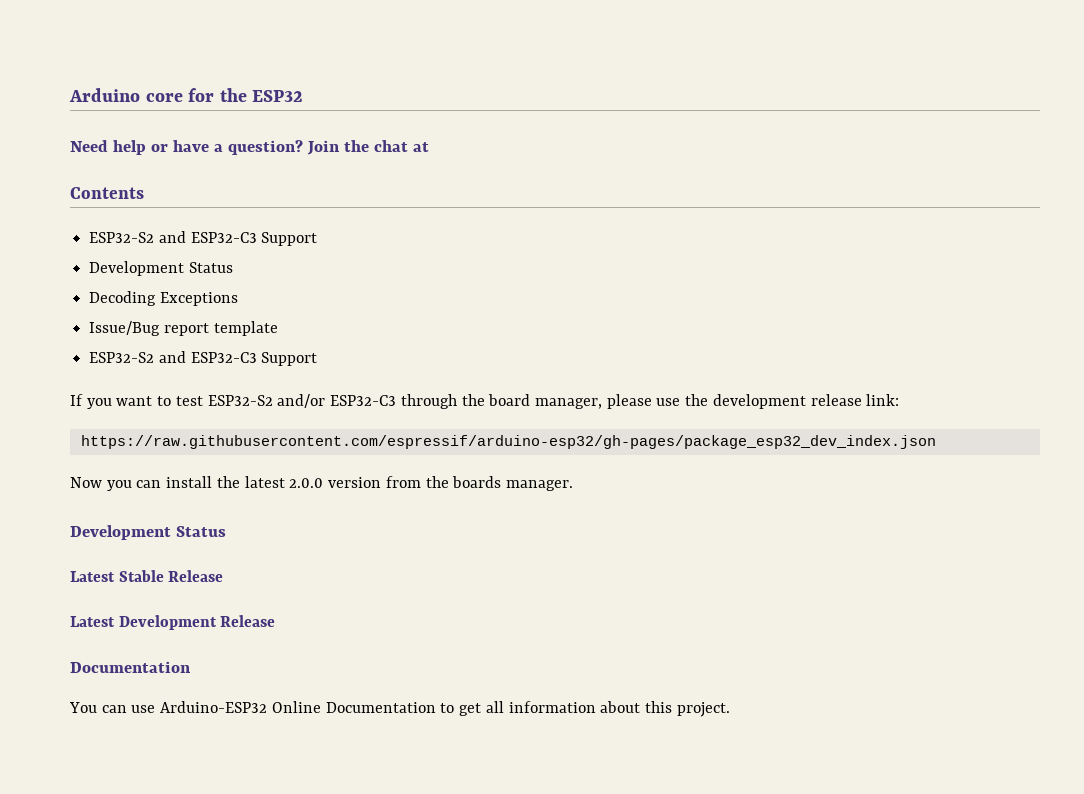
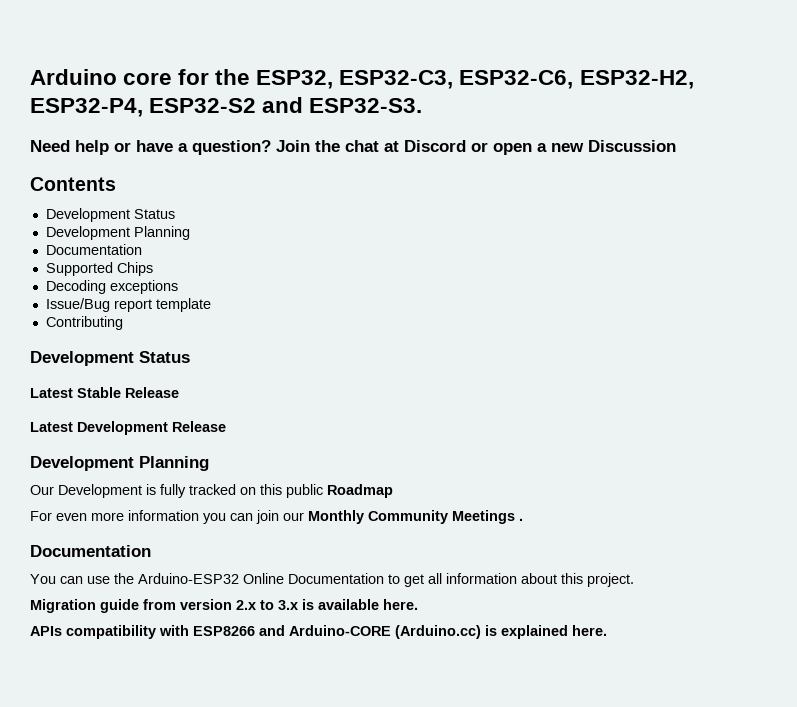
[252,90,304,102] ESP32 -> [256,70,694,89] [30,97,423,117] ESP32, ESP32-C3, ESP32-C6, ESP32-H2, ESP32-P4, ESP32-S2 and ESP32-S3.
[70,187,144,199] [89,231,318,246] [89,261,233,276] // Contents // ESP32-S2 and ESP32-C3 Support // Development Status -> [404,140,676,155] [30,177,116,191] [45,208,175,222] [45,226,190,240] [45,244,142,255] [45,262,153,276] Discord or open a new Discussion // Contents // Development Status // Development Planning // Documentation // Supported Chips
[159,292,238,306] Exceptions -> [109,280,178,294] exceptions
[89,351,318,366] [70,394,900,409] [80,435,936,449] [70,476,573,491] ESP32-S2 and ESP32-C3 Support // If you want to test ESP32-S2 and/or ESP32-C3 through the board manager, please use the development release link: // https://raw.githubusercontent.com/espressif/arduino-esp32/gh-pages/package_esp32_dev_index.json // Now you can install the latest 2.0.0 version from the boards manager. -> [45,316,123,330] Contributing
(276, 621) none -> [30,456,209,471] [30,484,393,498] [30,510,523,524] // Development Planning // Our Development is fully tracked on this public Roadmap // For even more information you can join our Monthly Community Meetings .
(156, 709) none -> [114,573,134,584] the
(730, 709) none -> [30,599,418,613] [30,625,607,639] // Migration guide from version 2.x to 3.x is available here. // APIs compatibility with ESP8266 and Arduino-CORE (Arduino.cc) is explained here.

